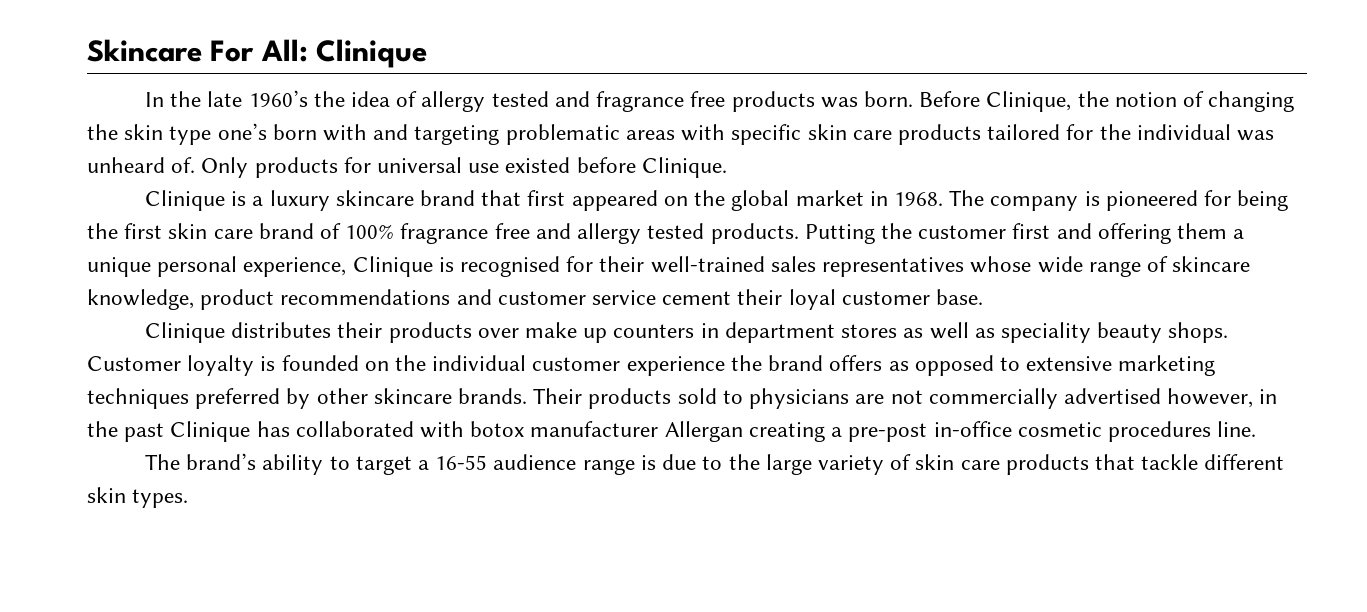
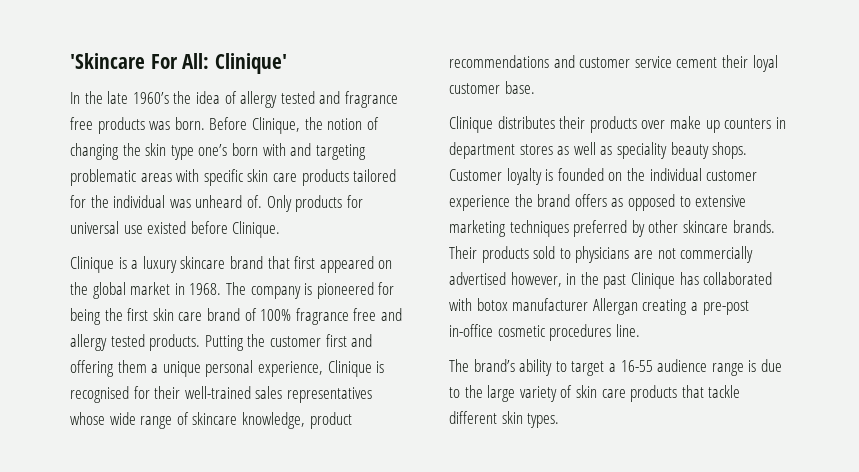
[87,39,202,62] Skincare -> [70,53,145,69] 'Skincare
[316,39,428,68] Clinique -> [214,53,287,74] Clinique'

